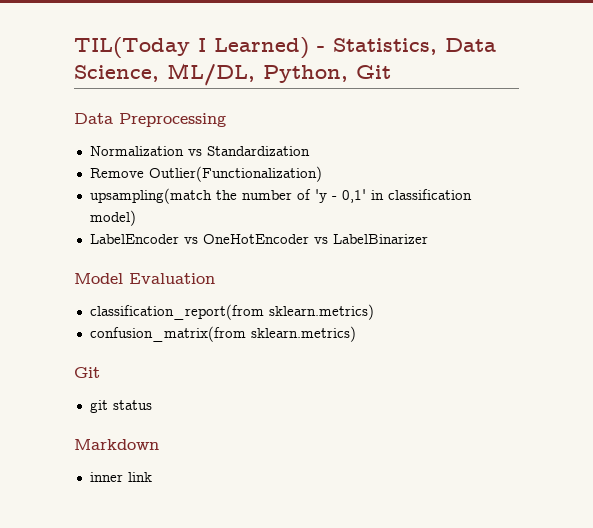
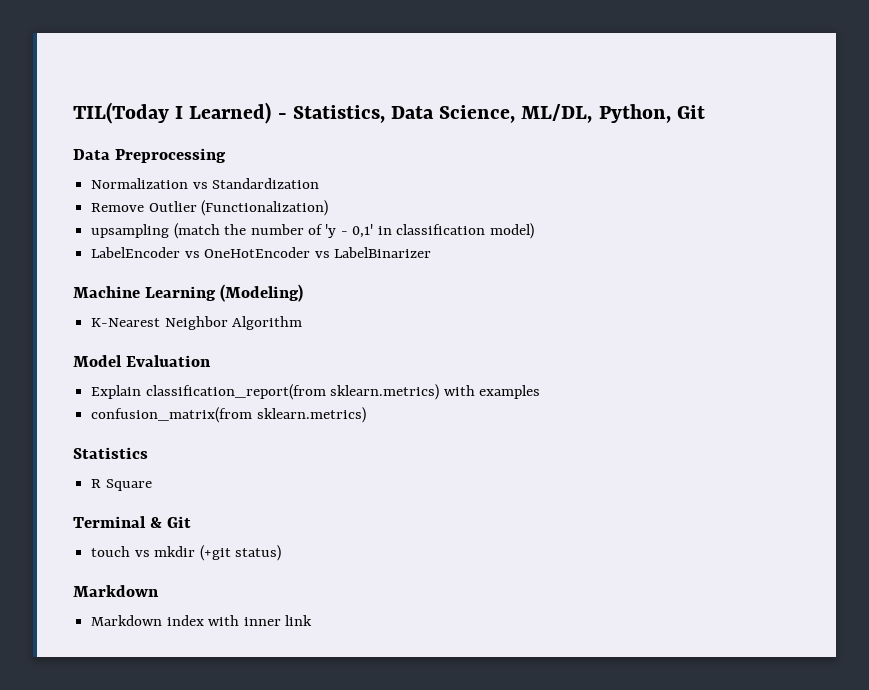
[148,166,322,182] [89,188,212,204] Outlier(Functionalization) // upsampling(match -> [148,200,329,216] [91,223,220,239] Outlier (Functionalization) // upsampling (match
(428, 239) none -> [73,284,303,302] [91,316,303,330] // Machine Learning (Modeling) // K-Nearest Neighbor Algorithm
(215, 278) none -> [91,385,142,399] Explain
(374, 312) none -> [443,385,540,399] with examples
[74,367,100,378] [89,400,152,413] [74,439,159,450] Git // git status // Markdown // -> [73,447,148,459] [91,479,152,491] [73,516,191,528] [91,545,281,561] [73,585,159,597] [91,615,240,626] Statistics // R Square // Terminal & Git // touch vs mkdir (+git status) // Markdown // Markdown index with

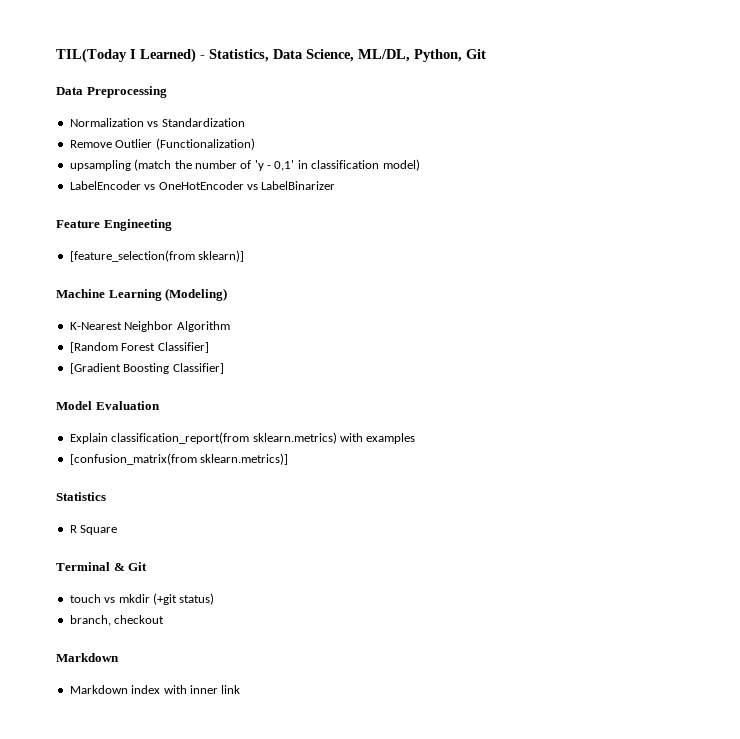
(431, 252) none -> [56,219,172,231] [69,250,245,262] // Feature Engineeting // [feature_selection(from sklearn)]
(303, 323) none -> [69,342,209,353] [69,363,224,374] // [Random Forest Classifier] // [Gradient Boosting Classifier]
[91,407,366,423] confusion_matrix(from sklearn.metrics) -> [69,453,289,465] [confusion_matrix(from sklearn.metrics)]
(281, 553) none -> [69,615,165,626] // branch, checkout

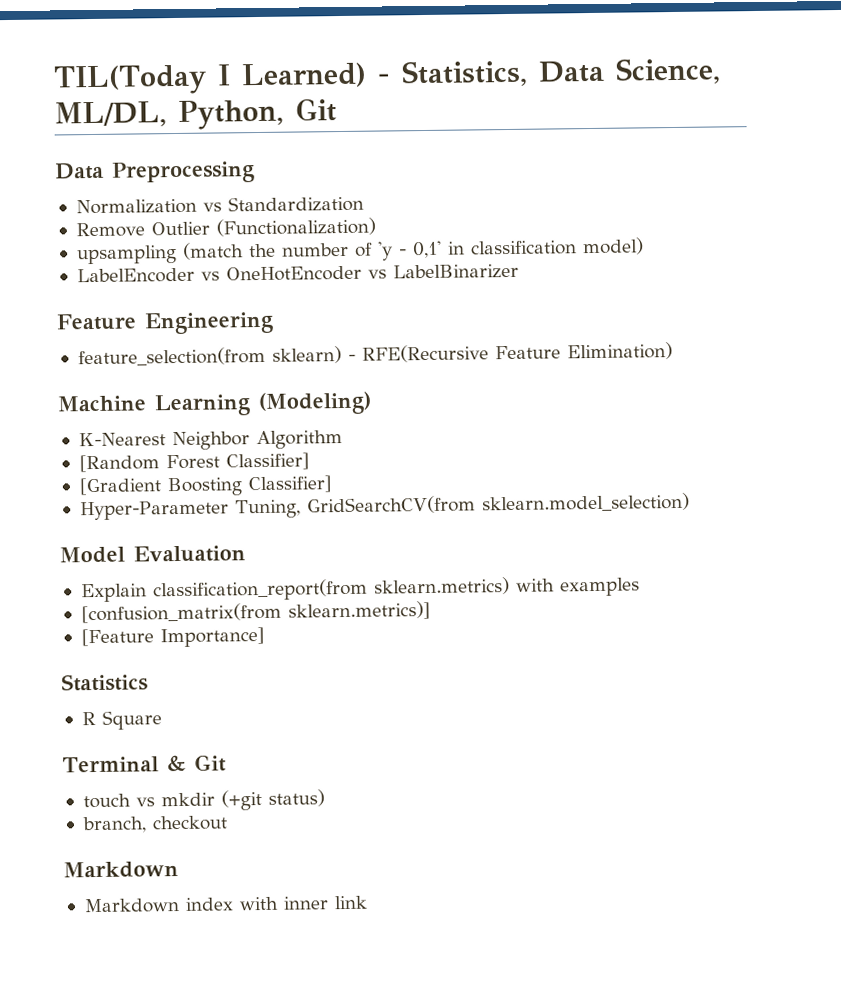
[103,219,172,231] [69,250,245,262] Engineeting // [feature_selection(from sklearn)] -> [144,311,274,335] [77,342,673,367] Engineering // feature_selection(from sklearn) - RFE(Recursive Feature Elimination)
(224, 368) none -> [79,492,690,521] // Hyper-Parameter Tuning, GridSearchCV(from sklearn.model_selection)
(289, 459) none -> [80,626,265,648] // [Feature Importance]

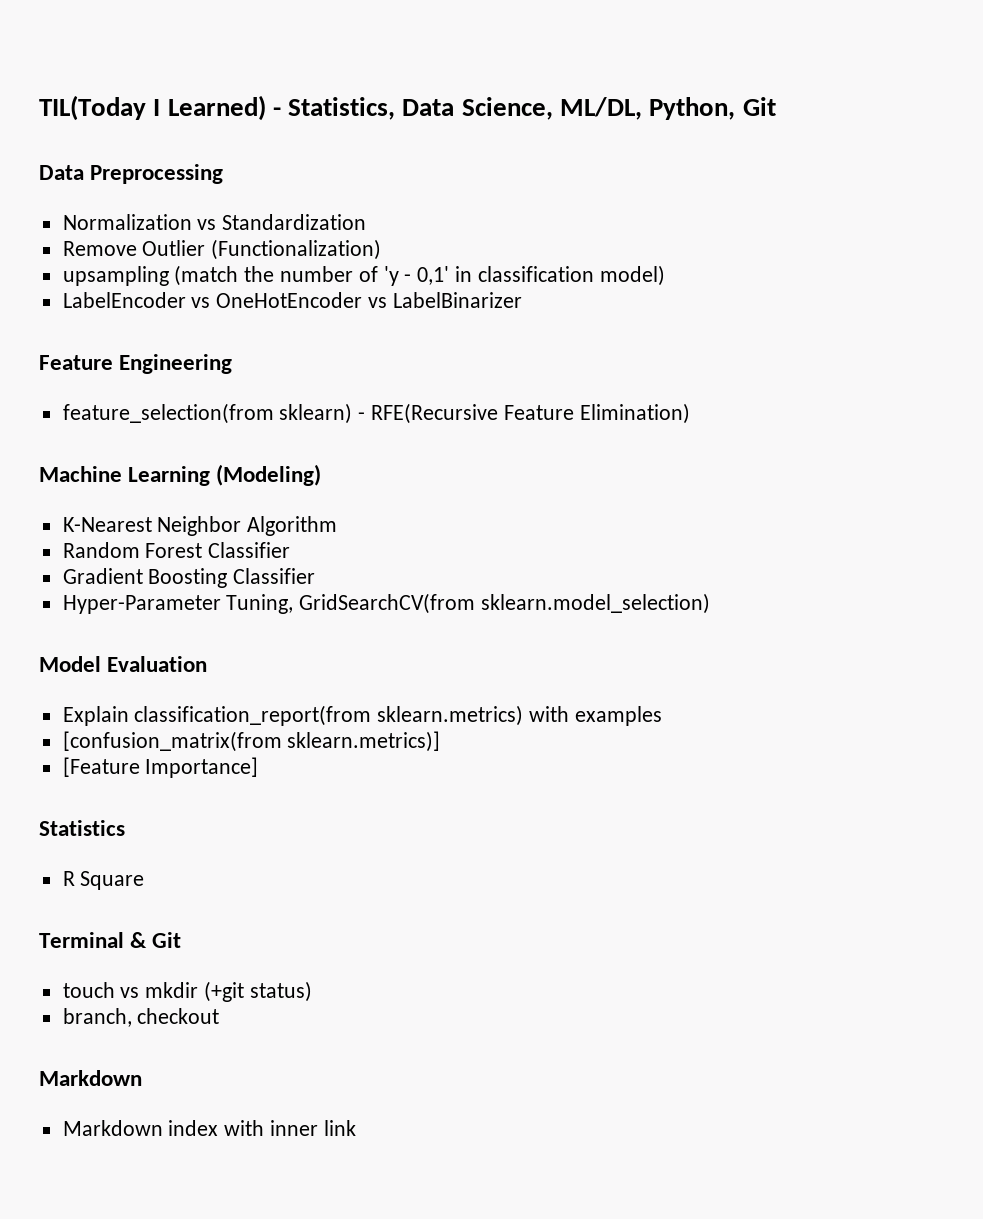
[78,452,310,473] [78,475,333,497] [Random Forest Classifier] // [Gradient Boosting Classifier] -> [62,542,291,558] [62,568,316,588] Random Forest Classifier // Gradient Boosting Classifier

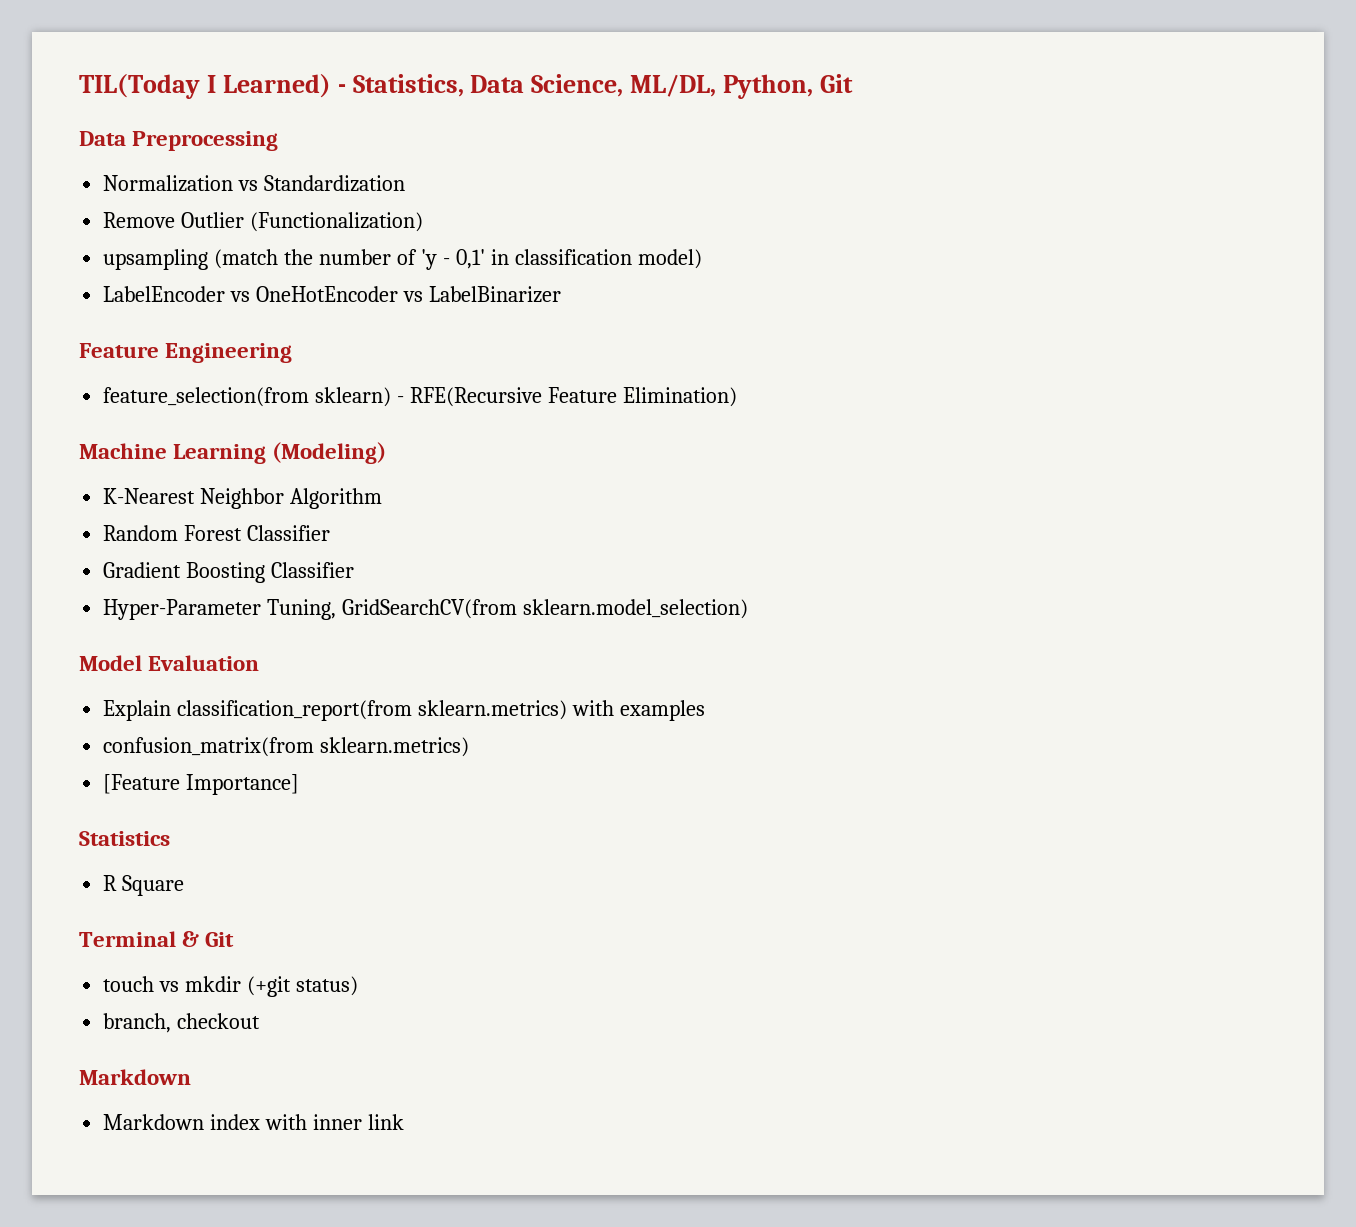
[62,731,441,752] [confusion_matrix(from sklearn.metrics)] -> [103,737,470,757] confusion_matrix(from sklearn.metrics)

